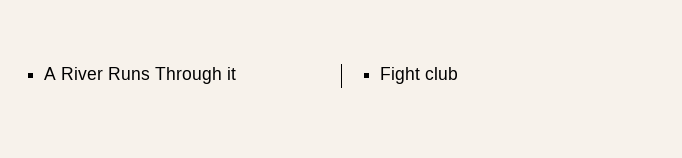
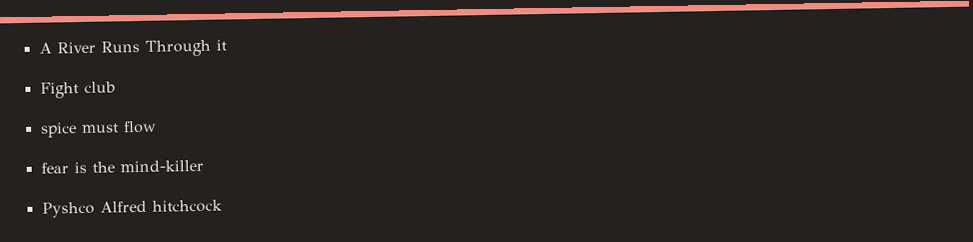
(459, 73) none -> [39,120,157,138] [40,159,204,174] [41,199,223,218] // spice must flow // fear is the mind-killer // Pyshco Alfred hitchcock

